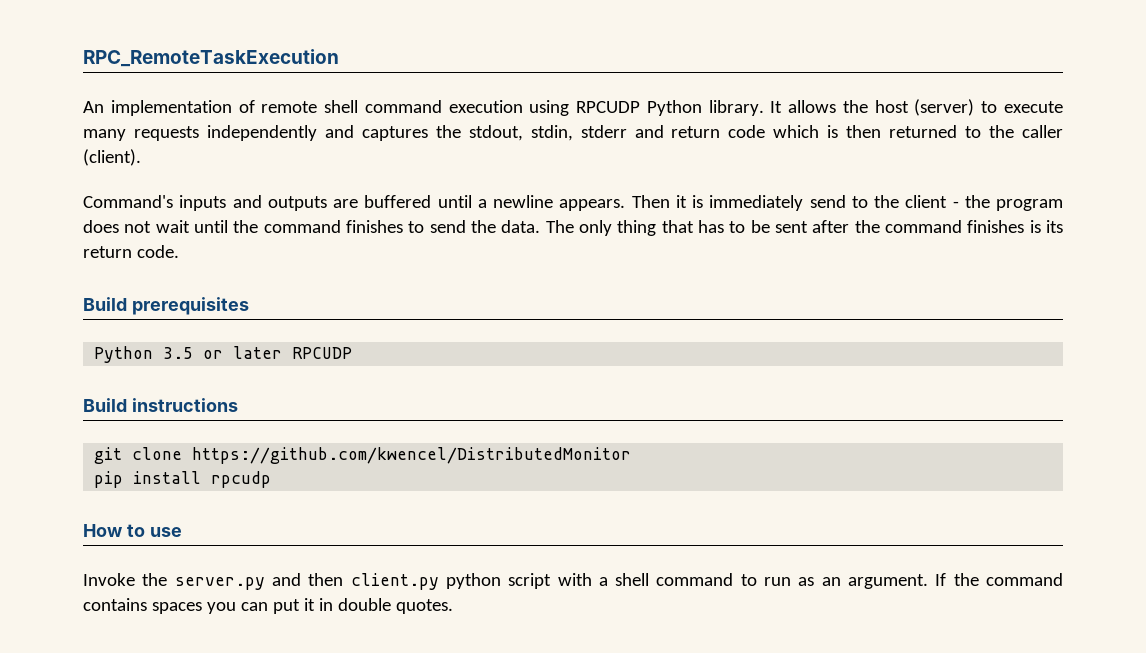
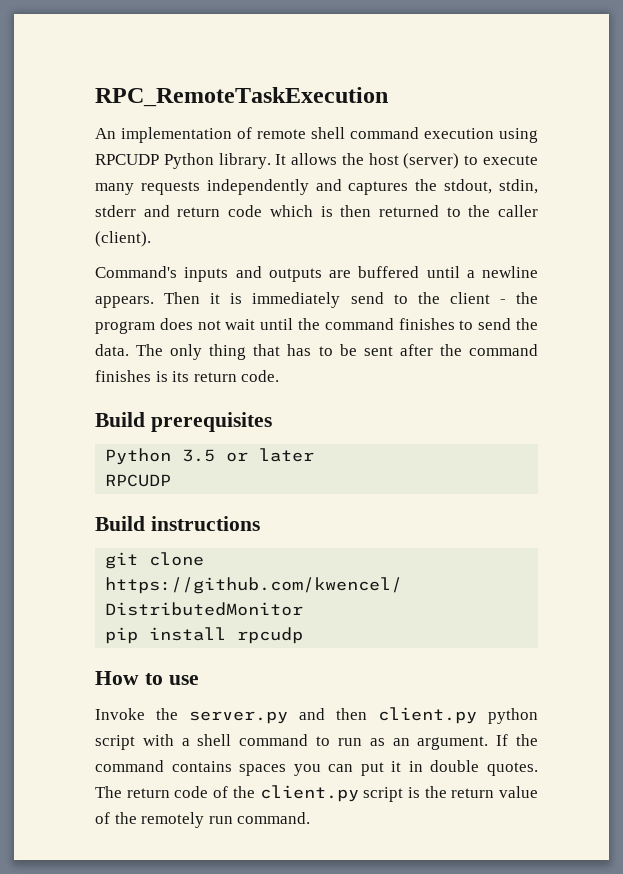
(283, 352) none -> (315, 455) //
(453, 606) none -> [95,785,538,802] [95,812,311,828] The return code of the client.py script is the return value of the remotely run command.

